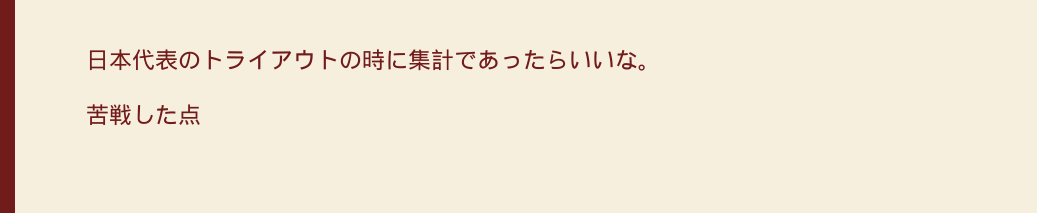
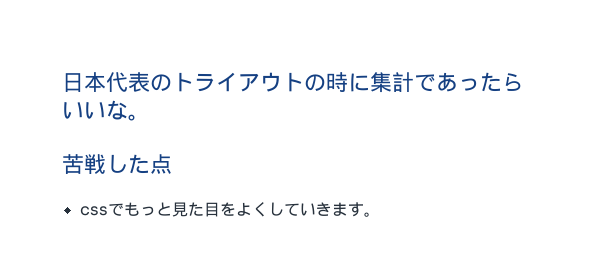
(201, 114) none -> [79,202,380,217] // cssでもっと見た目をよくしていきます。

